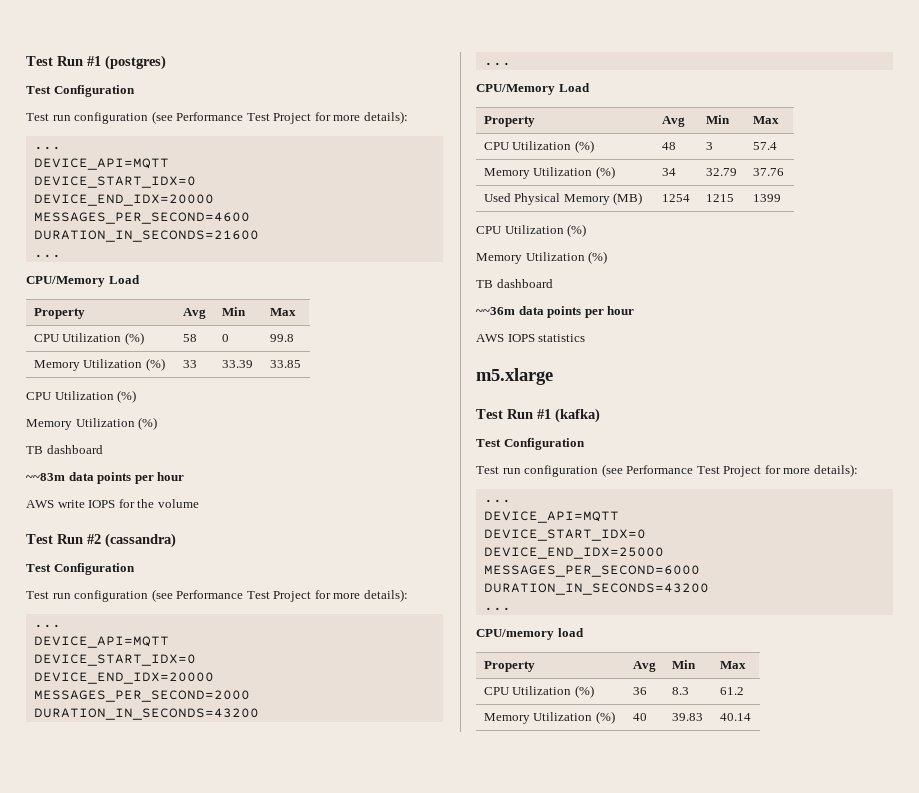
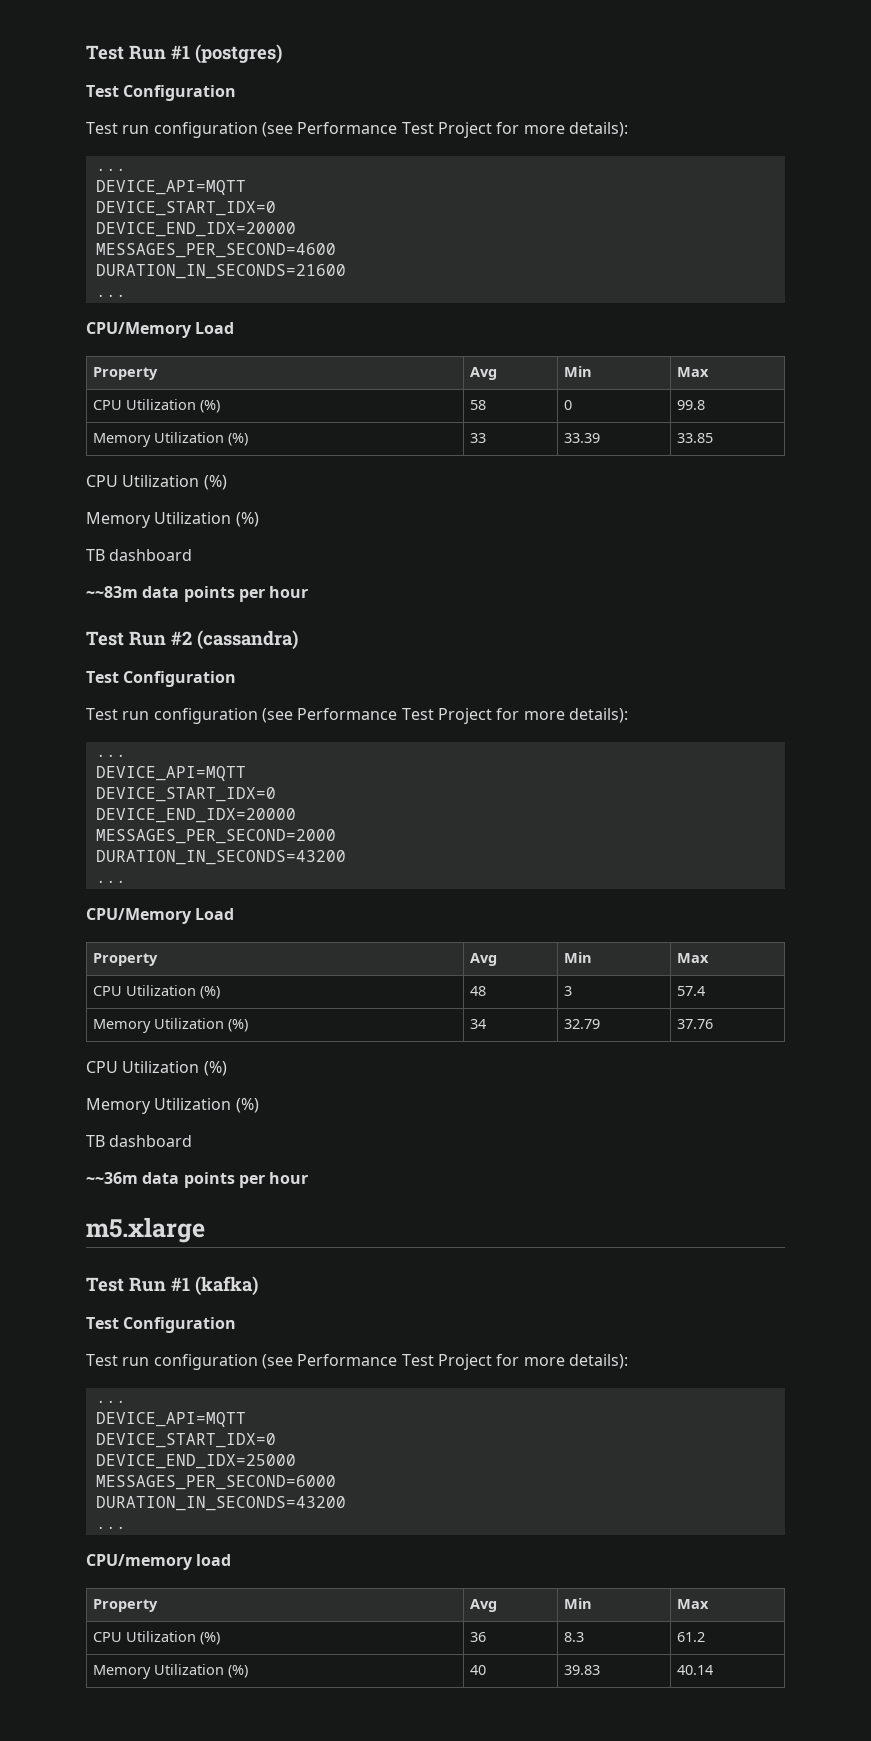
[26,499,199,508] // AWS write IOPS for the volume -> (309, 592) none
[483,192,643,205] [661,194,690,202] [705,194,734,202] [752,194,781,202] // Used Physical Memory (MB) | 1254 | 1215 | 1399 -> (714, 1024) none
[476,334,586,342] // AWS IOPS statistics -> (309, 1178) none

